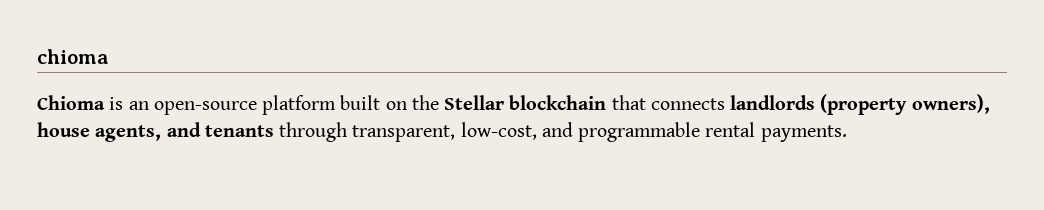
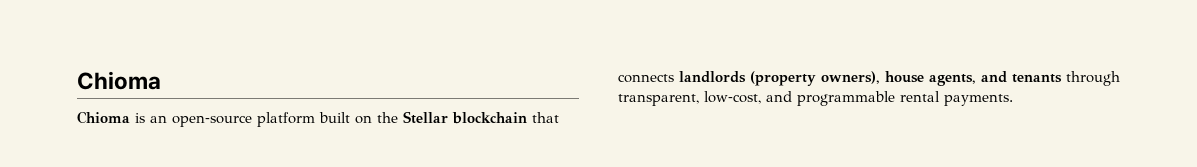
[37,49,109,64] chioma -> [77,71,161,90] Chioma

